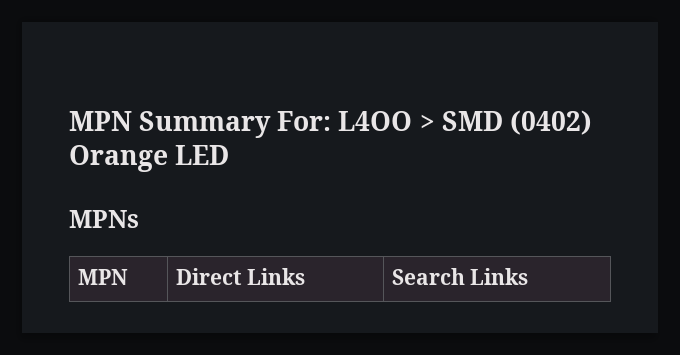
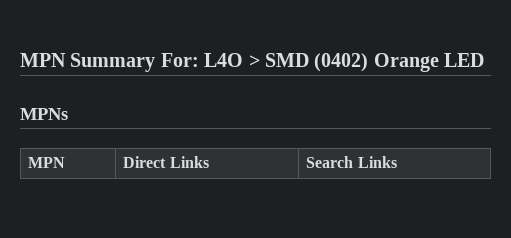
[338,111,413,131] L4OO -> [204,53,244,67] L4O

